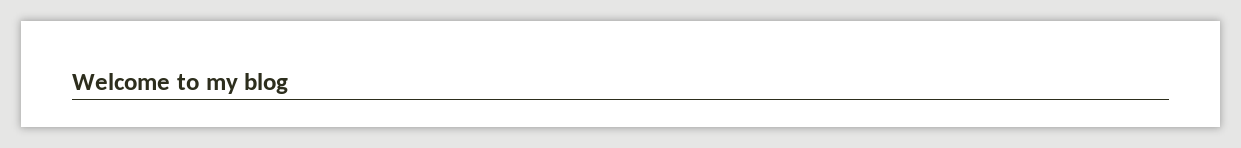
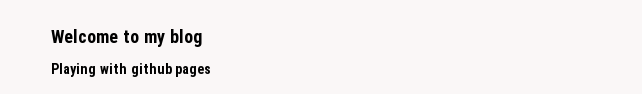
(289, 83) none -> [51,63,212,77] // Playing with github pages

